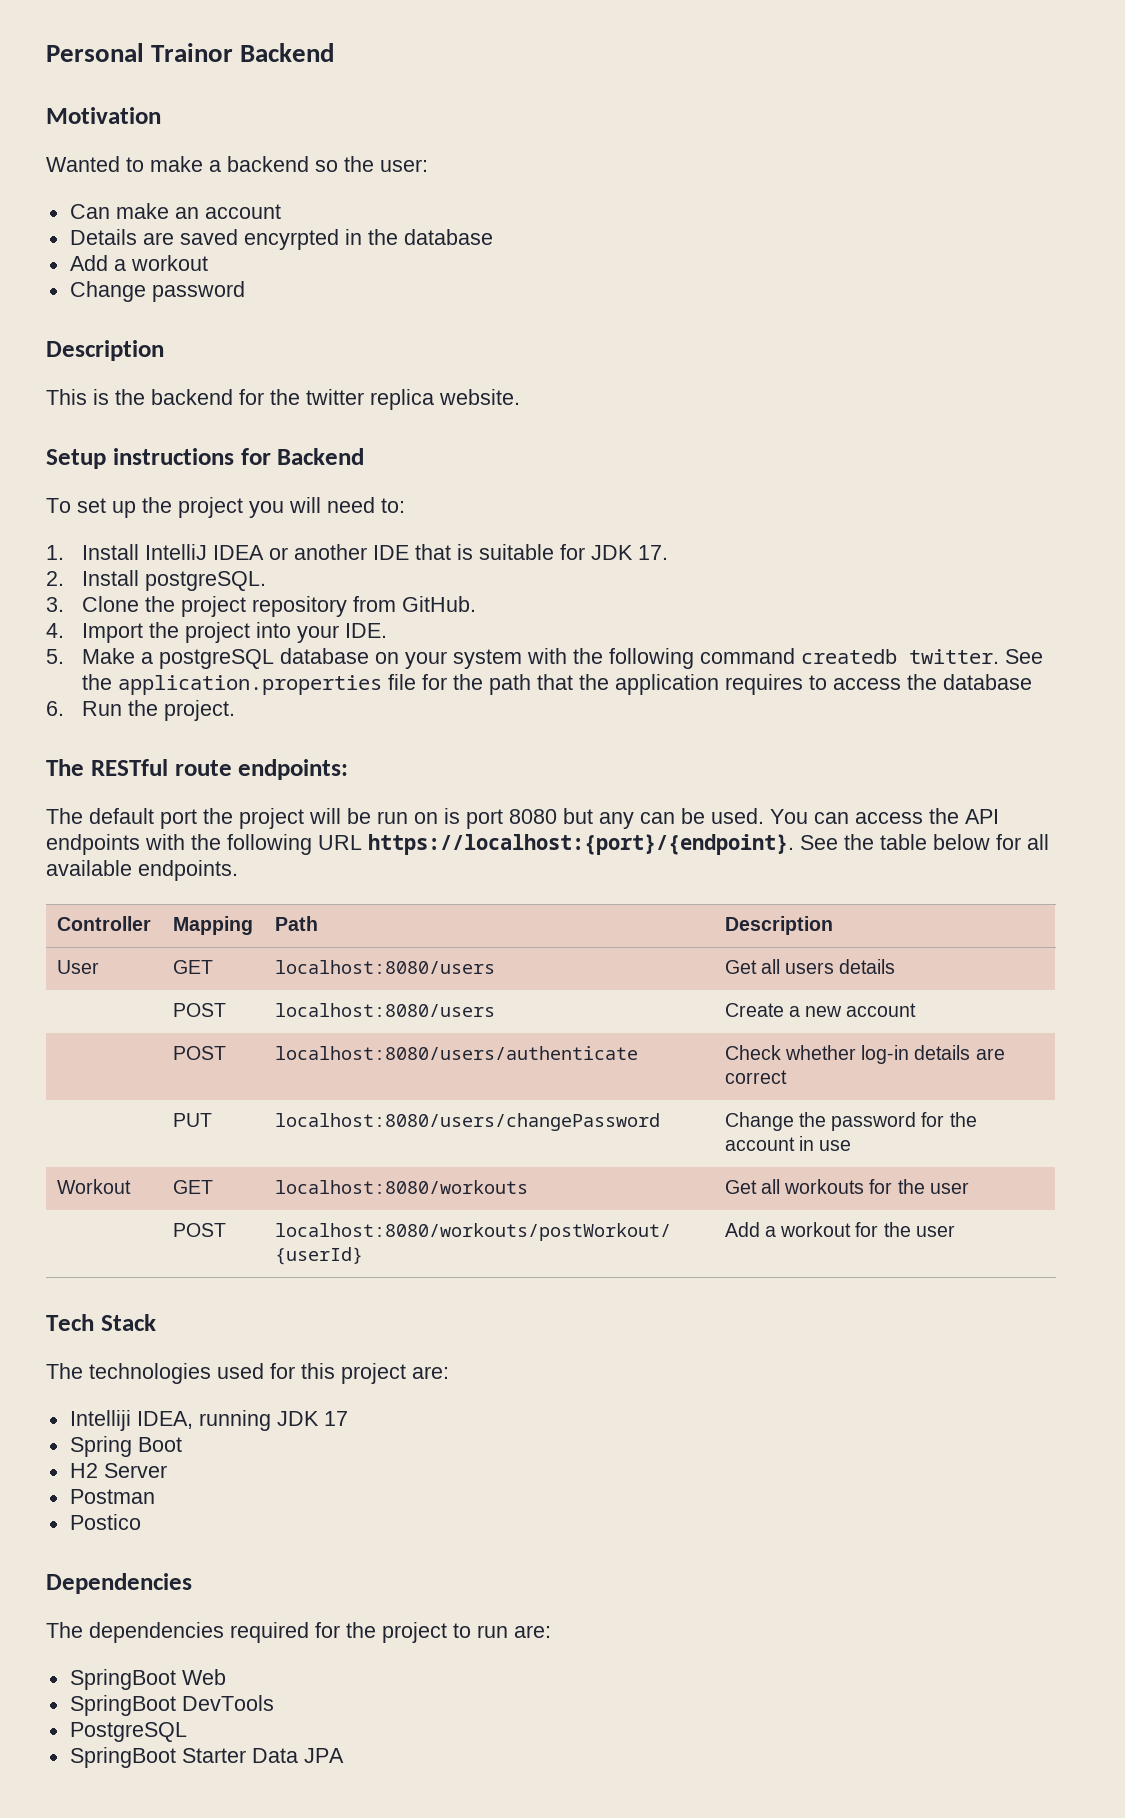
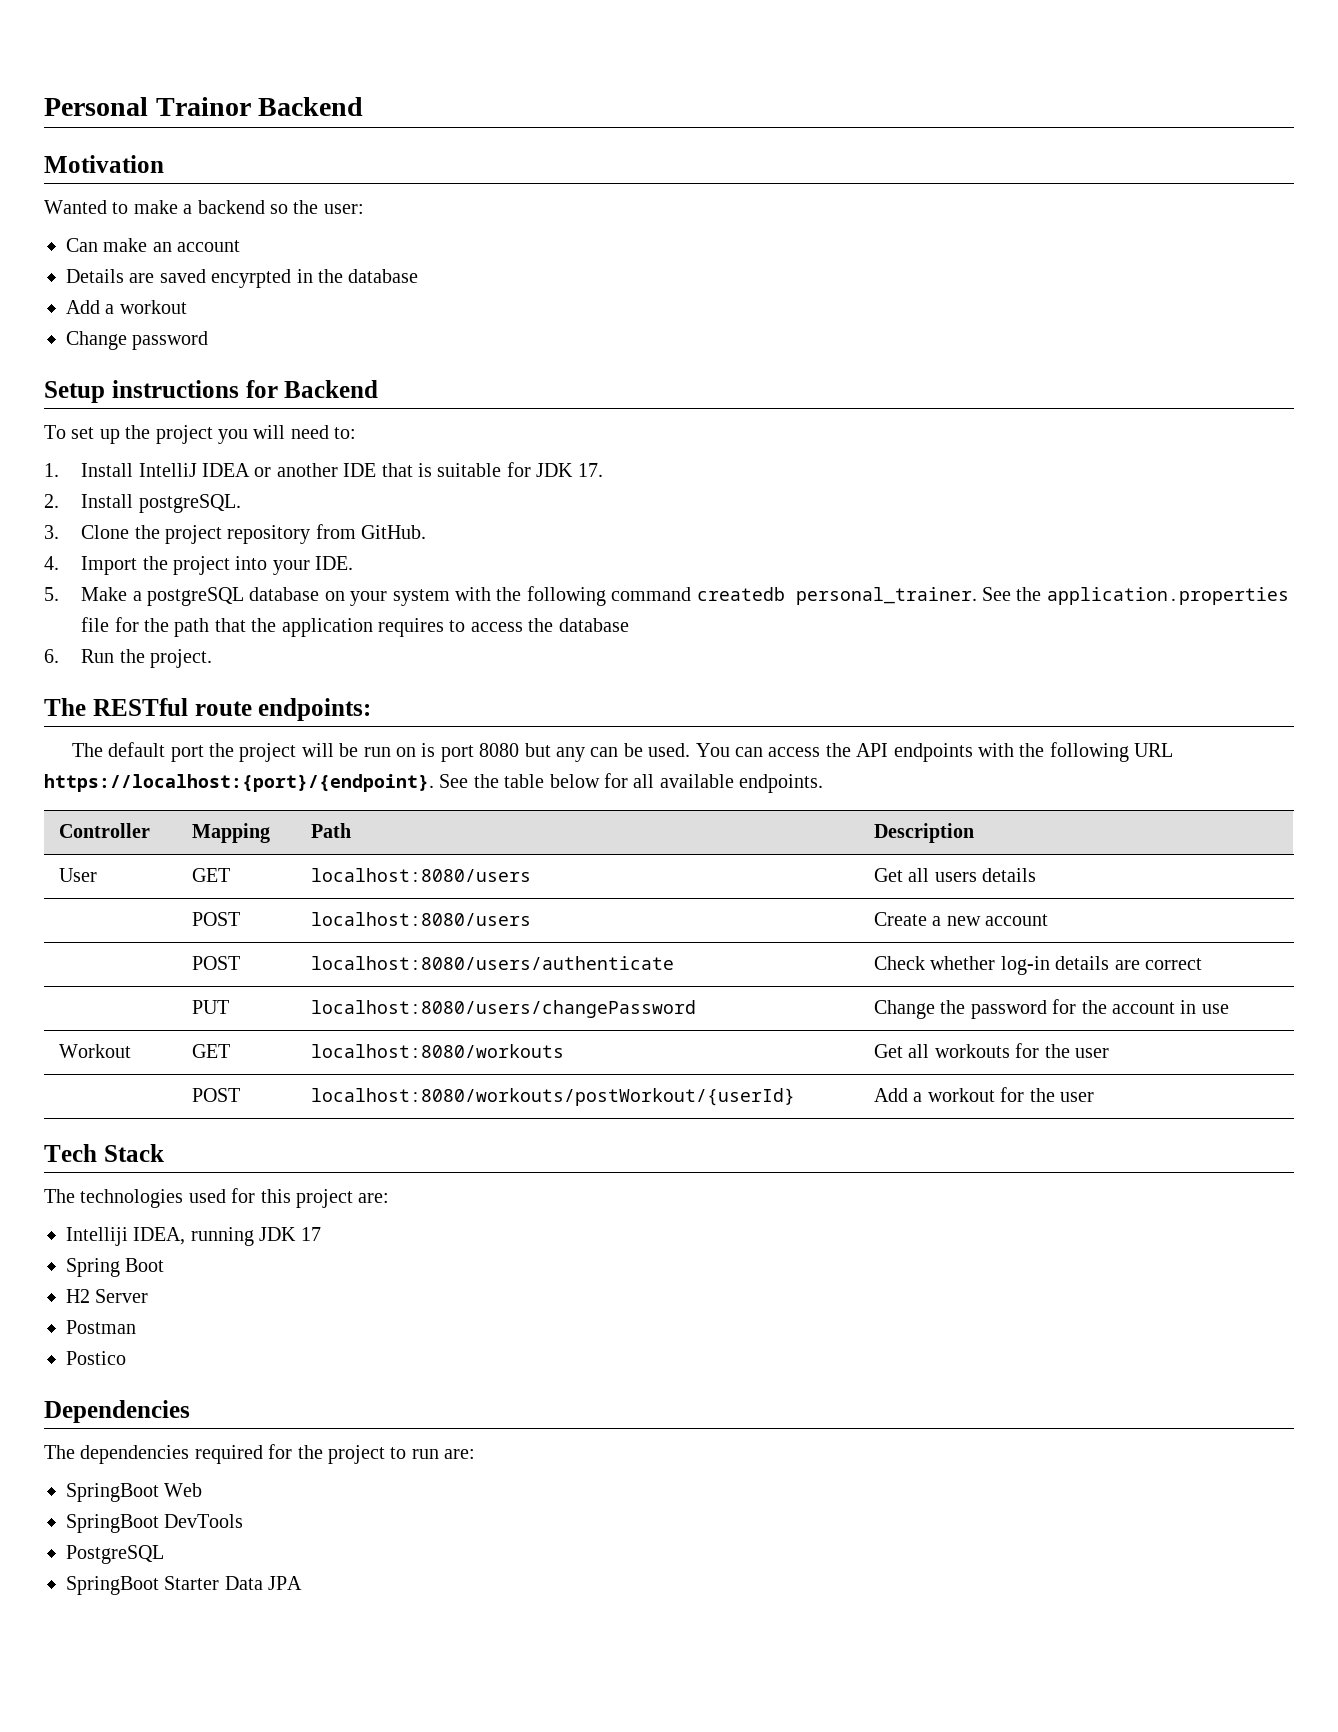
[46,340,164,361] [46,389,520,410] // Description // This is the backend for the twitter replica website. -> (209, 340) none
[908,649,999,664] twitter. -> [795,587,977,605] personal_trainer.

